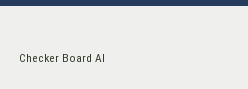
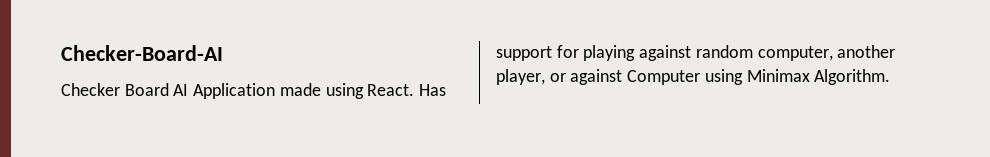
(19, 58) none -> [61,45,223,61] Checker-Board-AI //
(106, 58) none -> [193,83,447,99] [496,45,896,61] [496,69,891,85] Application made using React. Has support for playing against random computer, another player, or against Computer using Minimax Algorithm.

